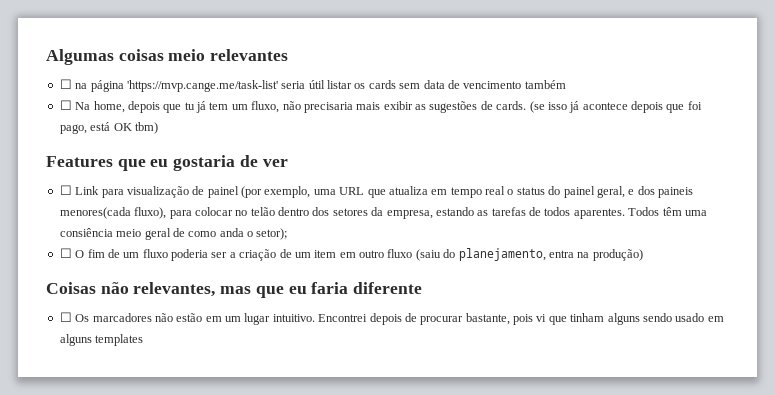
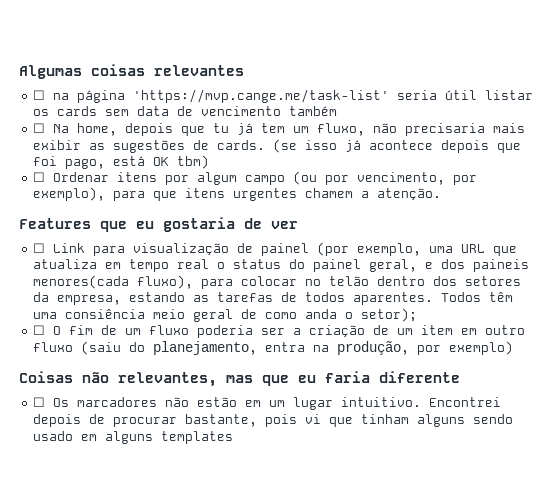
[168,49,206,61] meio -> (145, 70) none
(158, 128) none -> [33,171,478,185] [33,187,442,201] // ☐ Ordenar itens por algum campo (ou por vencimento, por exemplo), para que itens urgentes chamem a atenção.
[592,249,643,261] produção) -> [337,341,514,355] produção, por exemplo)

